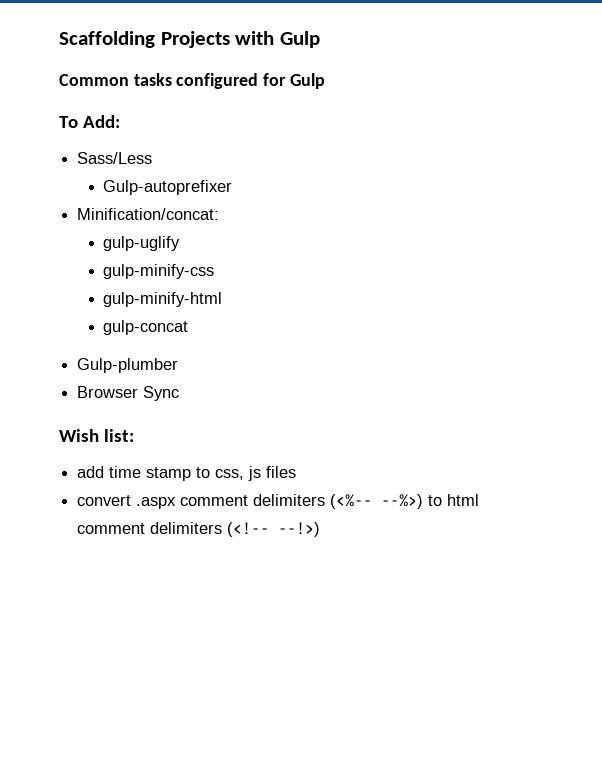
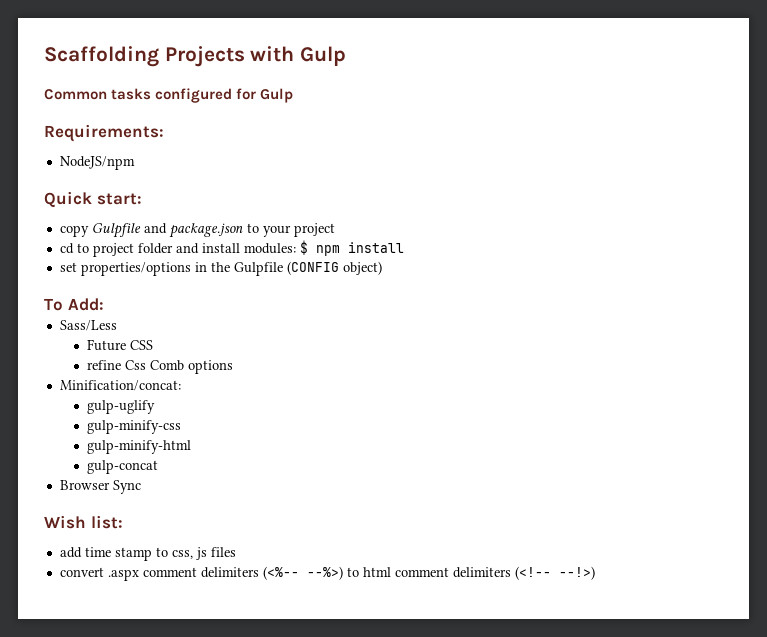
[59,115,120,128] [77,152,153,164] [103,180,233,195] To Add: // Sass/Less // Gulp-autoprefixer -> [44,124,164,142] [59,156,135,170] [44,191,142,208] [59,223,335,238] [59,240,404,257] [59,261,382,276] [44,298,104,311] [59,320,117,331] [87,339,154,351] [87,360,234,374] Requirements: // NodeJS/npm // Quick start: // copy Gulpfile and package.json to your project // cd to project folder and install modules: $ npm install // set properties/options in the Gulpfile (CONFIG object) // To Add: // Sass/Less // Future CSS // refine Css Comb options
[77,358,179,373] // Gulp-plumber -> (159, 467) none

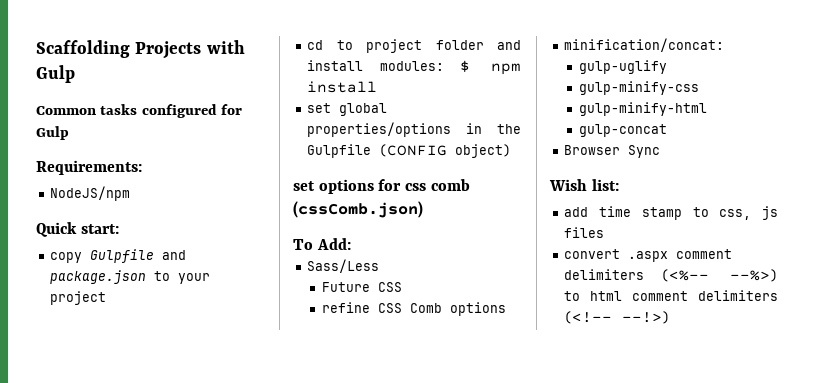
(77, 267) none -> [339,103,388,116] global
(382, 268) none -> [293,179,470,194] [293,201,423,218] // set options for css comb (cssComb.json)
[125,360,147,370] Css -> [378,303,403,313] CSS
[59,380,181,391] Minification/concat: -> [564,38,725,52] minification/concat:

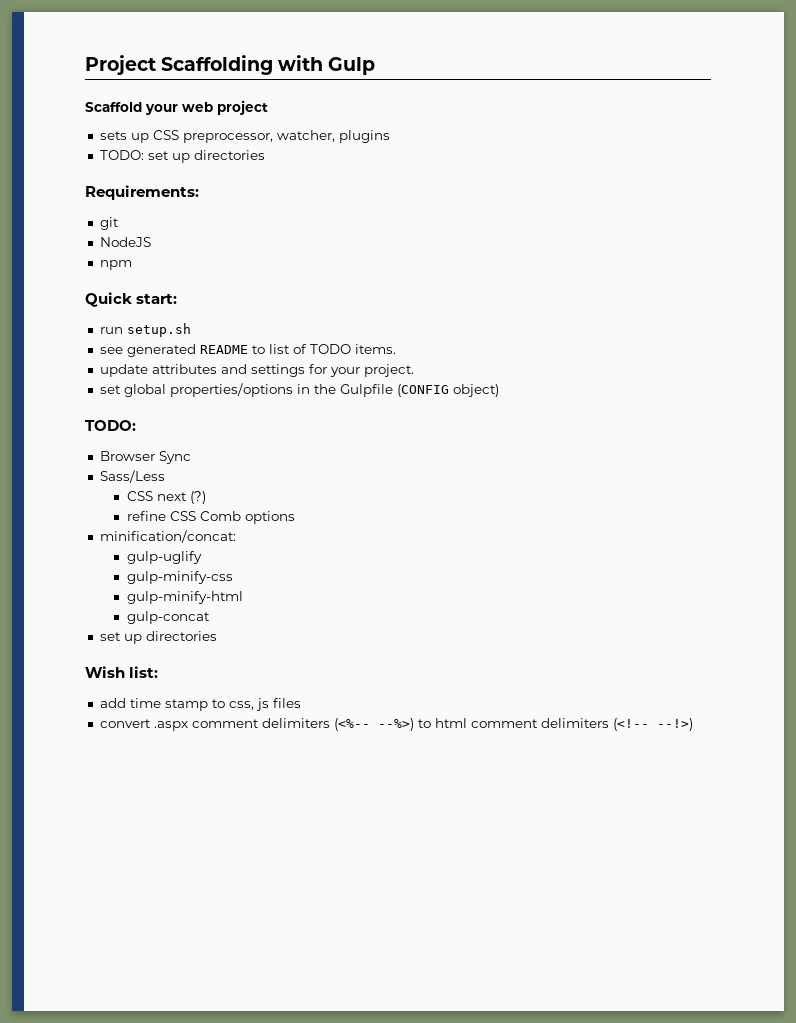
[36,40,202,59] Scaffolding Projects -> [85,55,274,75] Project Scaffolding
[36,104,243,118] [36,126,69,140] [36,160,142,175] [50,186,131,201] [36,222,119,237] [50,249,187,263] [50,270,211,284] [50,291,107,305] [307,39,521,53] [307,60,521,75] [307,81,378,93] Common tasks configured for Gulp // Requirements: // NodeJS/npm // Quick start: // copy Gulpfile and package.json to your project // cd to project folder and install modules: $ npm install -> [85,100,268,115] [99,130,390,143] [99,150,265,163] [85,185,199,200] [99,217,119,230] [99,237,151,247] [99,260,132,270] [85,292,178,307] [99,323,191,337] [99,344,396,357] [99,364,414,377] Scaffold your web project // sets up CSS preprocessor, watcher, plugins // TODO: set up directories // Requirements: // git // NodeJS // npm // Quick start: // run setup.sh // see generated README to list of TODO items. // update attributes and settings for your project.
[293,179,470,194] [293,201,423,218] [293,238,351,250] set options for css comb (cssComb.json) // To Add: -> [85,420,136,431] [99,451,191,464] TODO: // Browser Sync
[322,282,403,292] Future CSS -> [126,491,206,504] CSS next (?)
[564,145,661,158] Browser Sync -> [99,631,217,644] set up directories

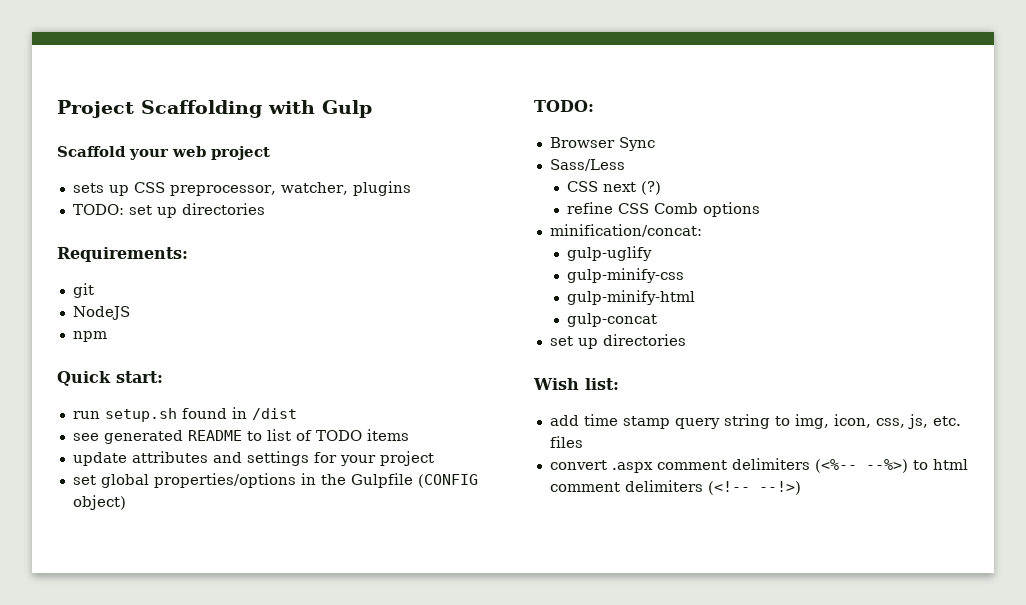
(191, 330) none -> [181,407,297,420] found in /dist
[354,344,396,354] items. -> [366,429,409,441] items
[363,364,414,377] project. -> [379,451,434,466] project
[211,698,269,711] to css, js -> [674,414,961,429] query string to img, icon, css, js, etc.

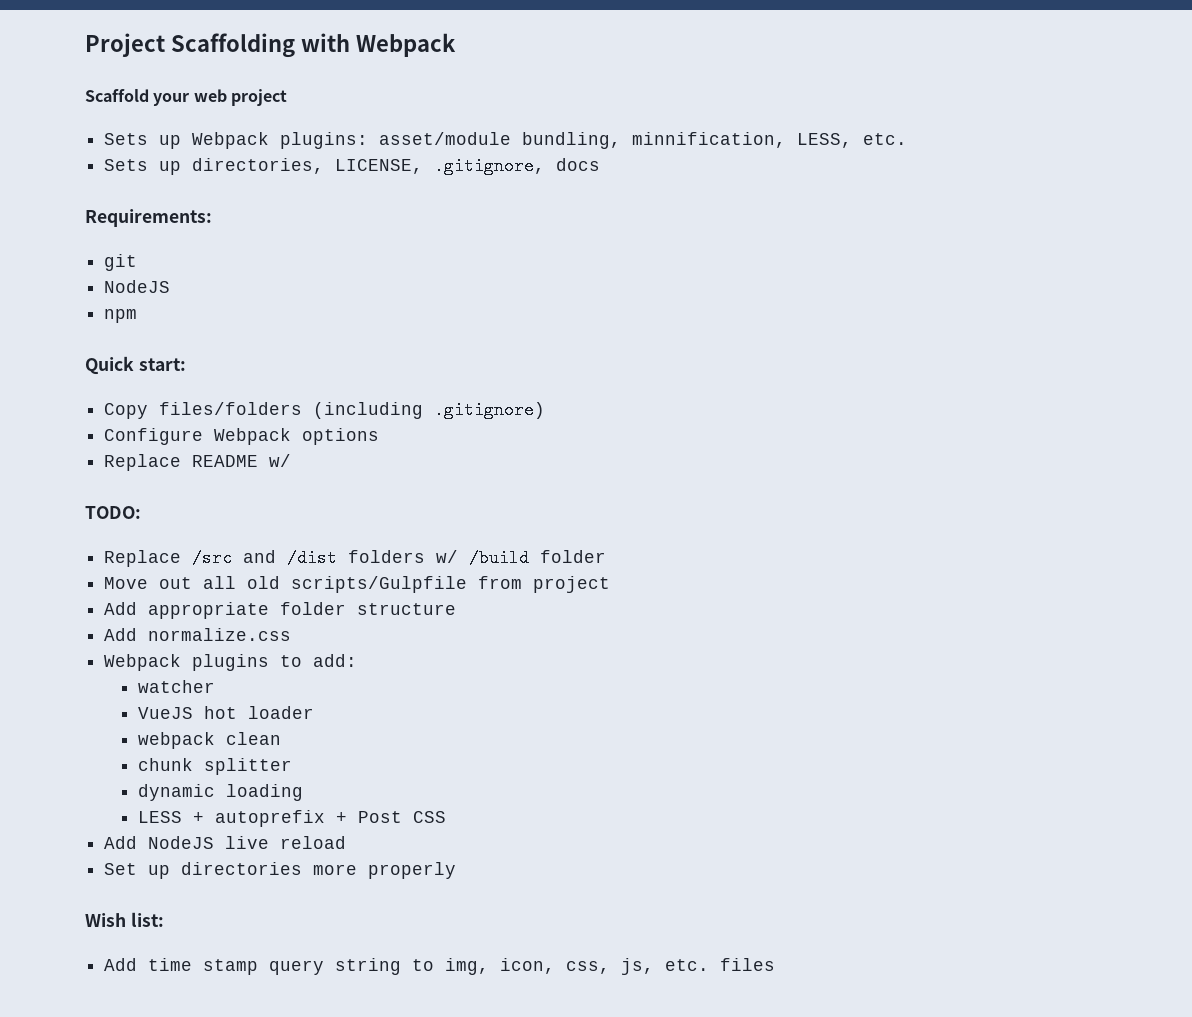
[322,100,372,118] Gulp -> [355,33,456,57] Webpack
[72,181,411,196] [72,203,265,218] sets up CSS preprocessor, watcher, plugins // TODO: set up directories -> [104,132,908,149] [104,157,601,175] Sets up Webpack plugins: asset/module bundling, minnification, LESS, etc. // Sets up directories, LICENSE, .gitignore, docs
[72,407,297,422] [72,429,409,444] [72,451,434,466] [72,473,478,488] [72,495,126,510] [534,100,594,112] [549,137,655,151] [549,159,625,171] [567,181,662,195] [567,202,761,217] [549,224,702,237] [567,246,653,261] [567,268,685,283] [567,290,696,305] [567,313,658,327] [549,334,686,349] run setup.sh found in /dist // see generated README to list of TODO items // update attributes and settings for your project // set global properties/options in the Gulpfile (CONFIG object) // TODO: // Browser Sync // Sass/Less // CSS next (?) // refine CSS Comb options // minification/concat: // gulp-uglify // gulp-minify-css // gulp-minify-html // gulp-concat // set up directories -> [104,401,546,419] [104,428,380,445] [104,454,292,471] [85,506,141,519] [104,549,607,567] [104,576,611,593] [104,602,457,619] [104,628,292,641] [104,654,358,671] [138,680,216,693] [138,706,315,719] [138,732,282,749] [138,758,293,775] [138,784,304,801] [138,810,447,827] [104,836,347,849] [104,862,457,879] Copy files/folders (including .gitignore) // Configure Webpack options // Replace README w/ // TODO: // Replace /src and /dist folders w/ /build folder // Move out all old scripts/Gulpfile from project // Add appropriate folder structure // Add normalize.css // Webpack plugins to add: // watcher // VueJS hot loader // webpack clean // chunk splitter // dynamic loading // LESS + autoprefix + Post CSS // Add NodeJS live reload // Set up directories more properly
[549,415,579,426] add -> [104,958,138,971] Add
[549,458,968,473] [549,480,801,495] // convert .aspx comment delimiters (<%-- --%>) to html comment delimiters (<!-- --!>) -> (776, 964) none

